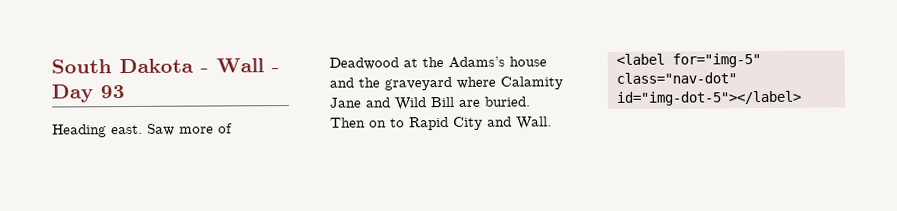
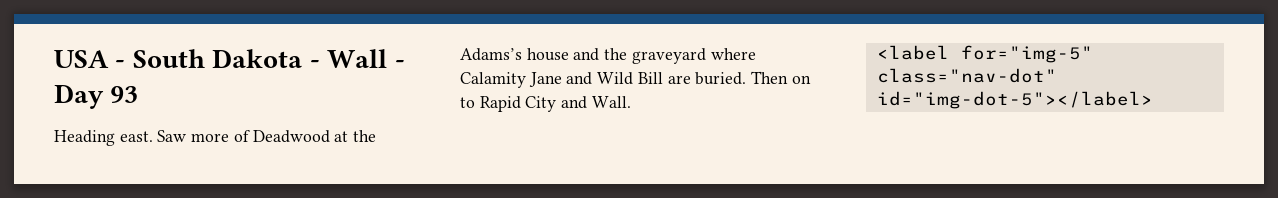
(51, 66) none -> [54,50,126,68] USA -

